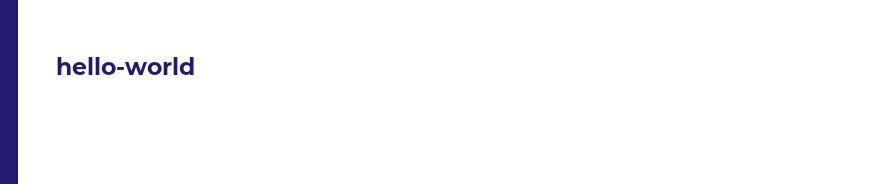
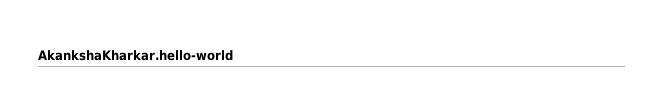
[56,57,195,75] hello-world -> [38,50,233,61] AkankshaKharkar.hello-world

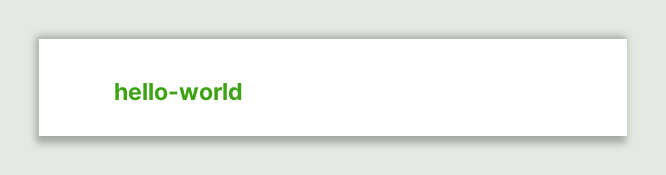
[38,50,233,61] AkankshaKharkar.hello-world -> [114,83,243,101] hello-world

